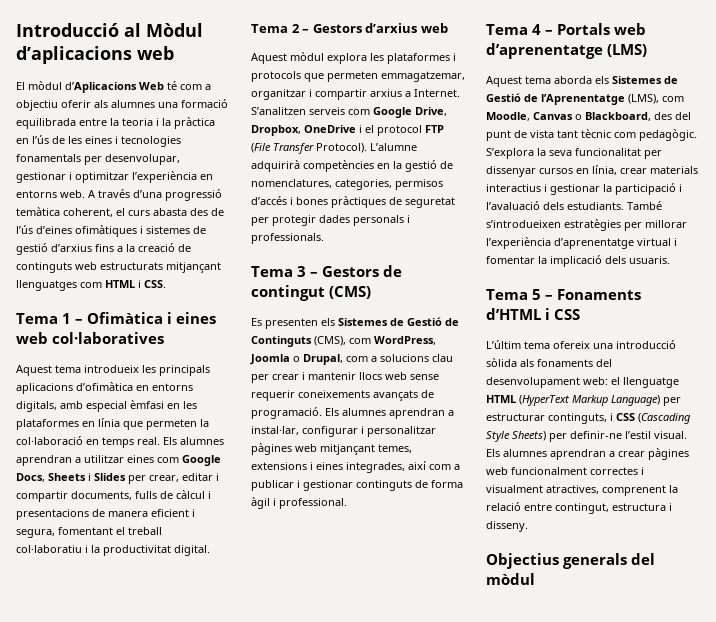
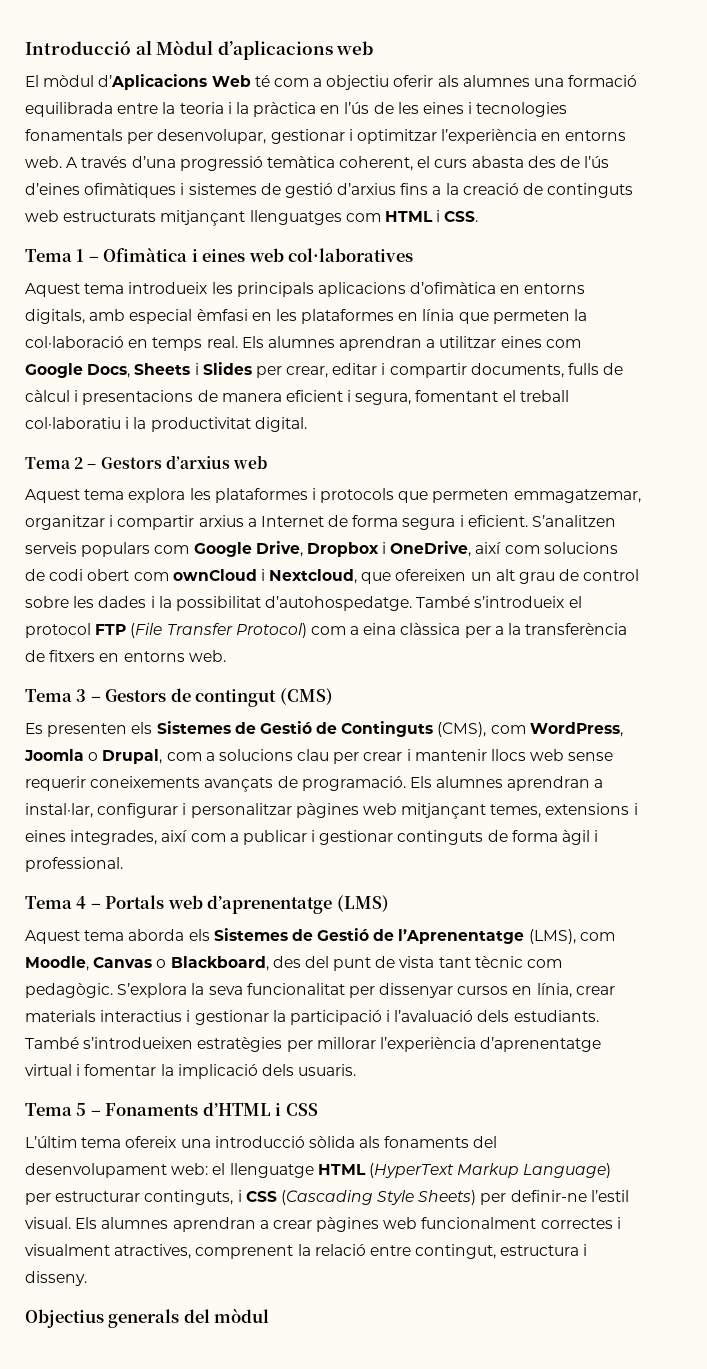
[290,52,324,61] mòdul -> [84,489,125,500] tema
[414,89,460,97] Internet. -> [260,515,528,530] Internet de forma segura i eficient.
(345, 111) none -> [81,542,151,557] populars
[251,125,362,136] Dropbox, OneDrive i -> [306,541,618,557] [25,569,640,584] [25,596,565,611] Dropbox i OneDrive, així com solucions de codi obert com ownCloud i Nextcloud, que ofereixen un alt grau de control sobre les dades i la possibilitat d’autohospedatge. També s’introdueix
[316,143,417,153] [251,160,453,172] [251,179,443,190] [251,196,455,208] [251,215,410,226] [251,233,324,244] Protocol). L’alumne adquirirà competències en la gestió de nomenclatures, categories, permisos d’accés i bones pràctiques de seguretat per protegir dades personals i professionals. -> [235,623,628,638] [25,650,226,662] Protocol) com a eina clàssica per a la transferència de fitxers en entorns web.

